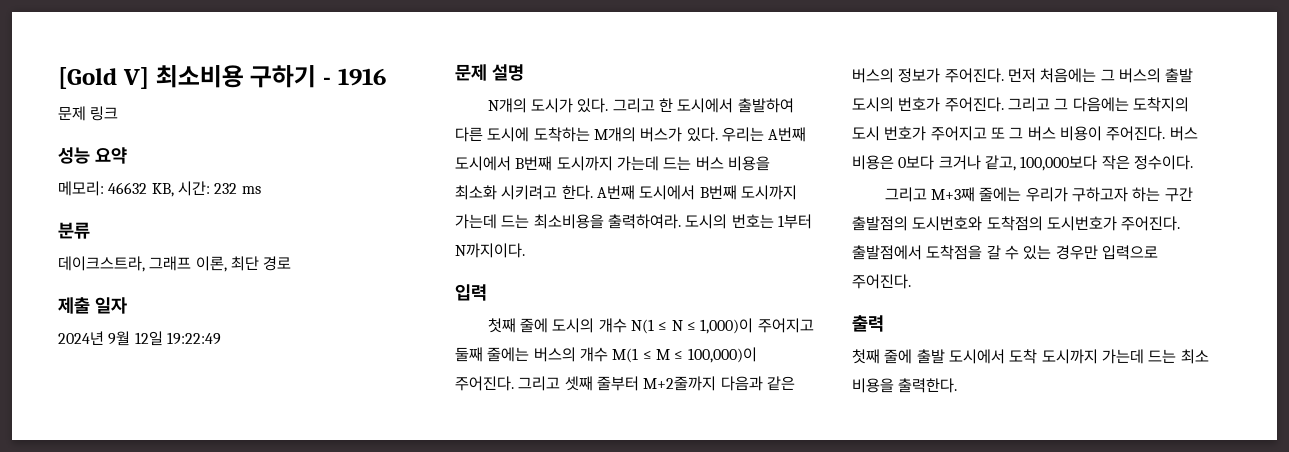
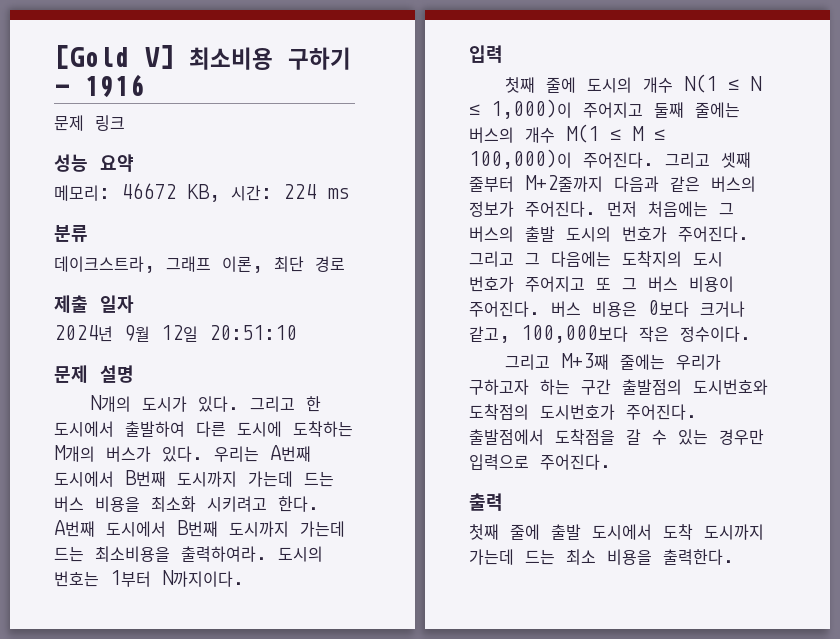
[108,182,148,194] 46632 -> [121,183,176,199] 46672
[214,183,238,194] 232 -> [283,184,316,199] 224
[166,332,221,345] 19:22:49 -> [209,325,297,340] 20:51:10

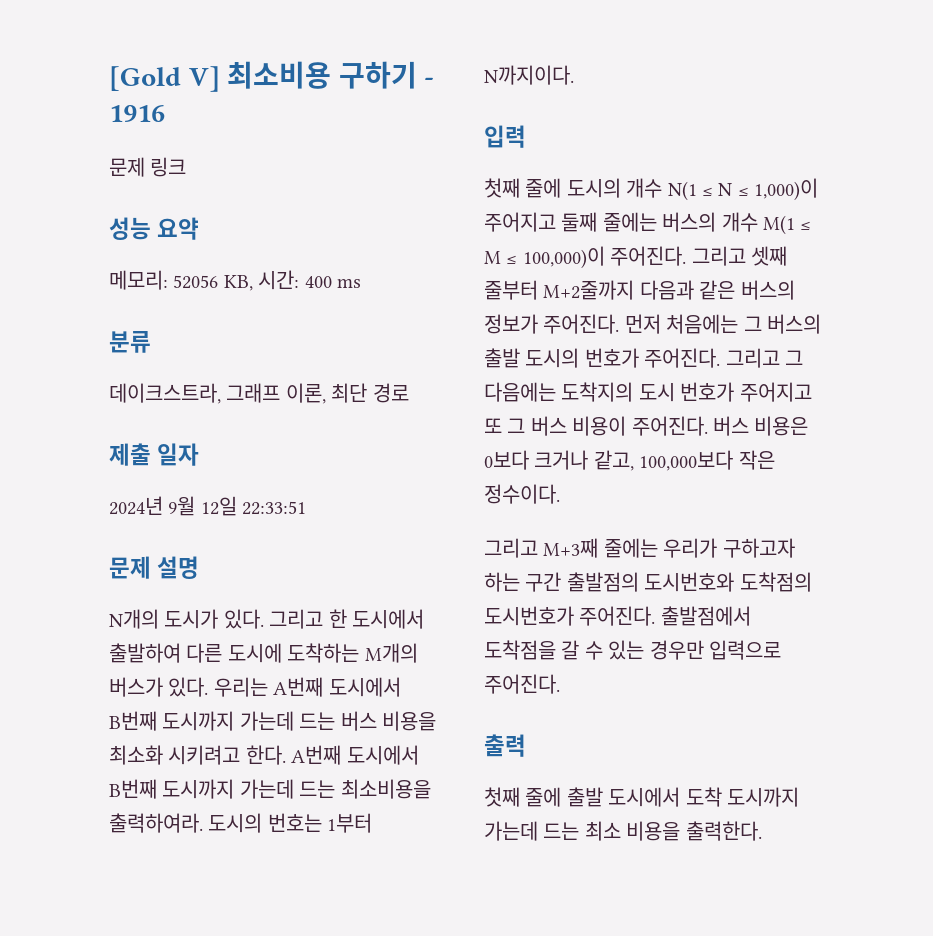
[121,183,176,199] 46672 -> [173,275,219,289] 52056
[283,184,316,199] 224 -> [304,276,332,288] 400
[209,325,297,340] 20:51:10 -> [242,501,307,515] 22:33:51

